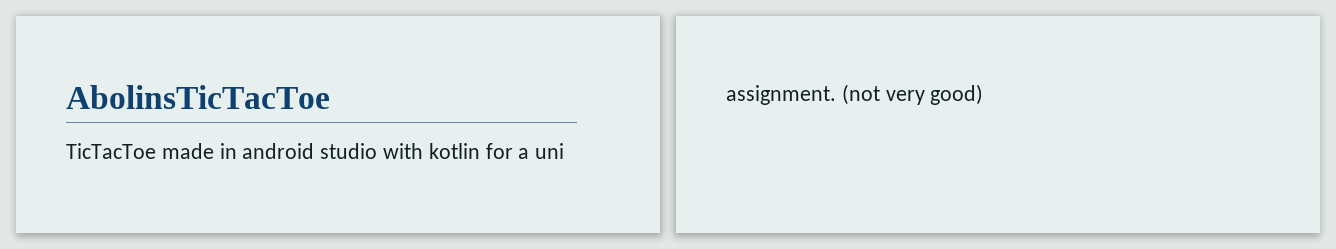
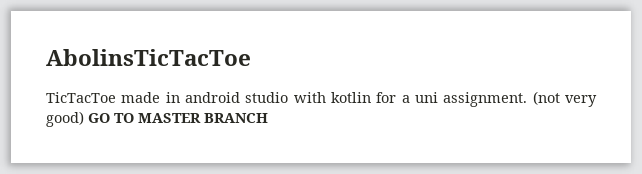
(984, 94) none -> [88,113,268,123] GO TO MASTER BRANCH

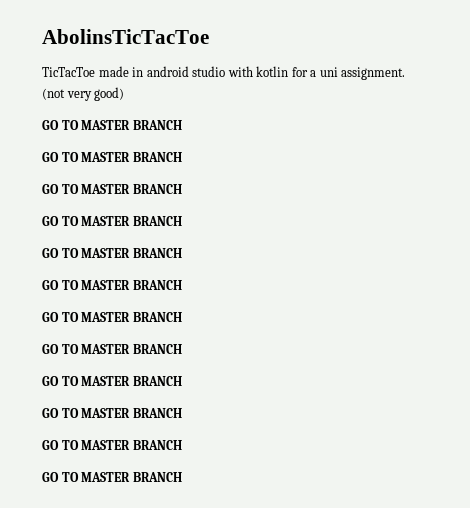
[88,113,268,123] GO TO MASTER BRANCH -> [42,120,182,130] [42,152,182,162] [42,184,182,194] [42,216,182,226] [42,248,182,258] [42,280,182,290] [42,312,182,322] [42,344,182,354] [42,376,182,386] [42,408,182,418] [42,440,182,450] [42,472,182,482] // GO TO MASTER BRANCH // GO TO MASTER BRANCH // GO TO MASTER BRANCH // GO TO MASTER BRANCH // GO TO MASTER BRANCH // GO TO MASTER BRANCH // GO TO MASTER BRANCH // GO TO MASTER BRANCH // GO TO MASTER BRANCH // GO TO MASTER BRANCH // GO TO MASTER BRANCH // GO TO MASTER BRANCH

